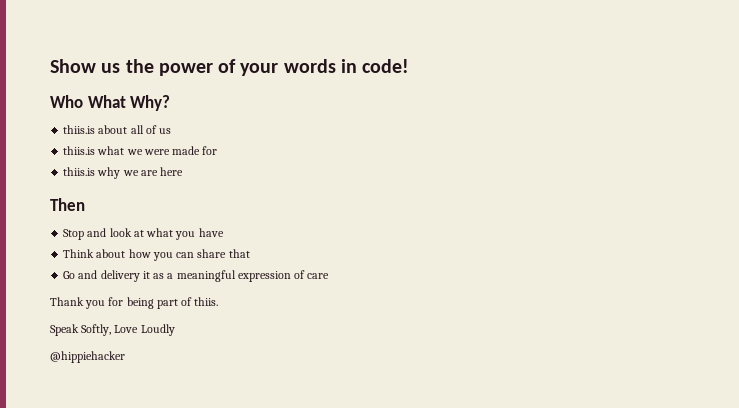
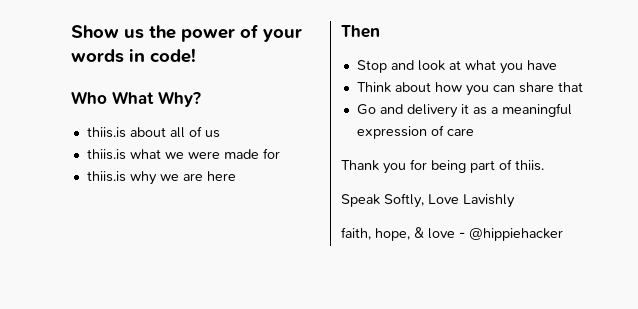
[140,324,175,336] Loudly // -> [463,194,515,208] [341,227,465,241] Lavishly // faith, hope, & love -

